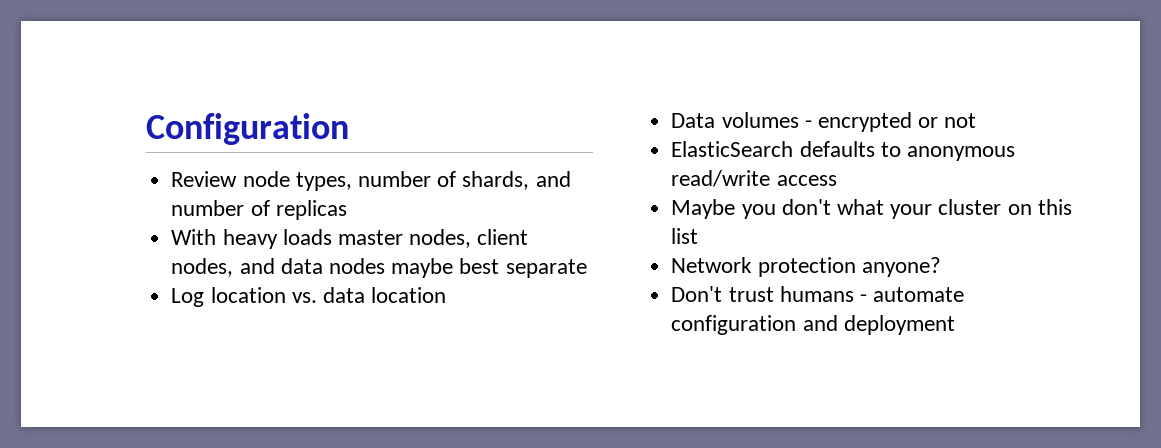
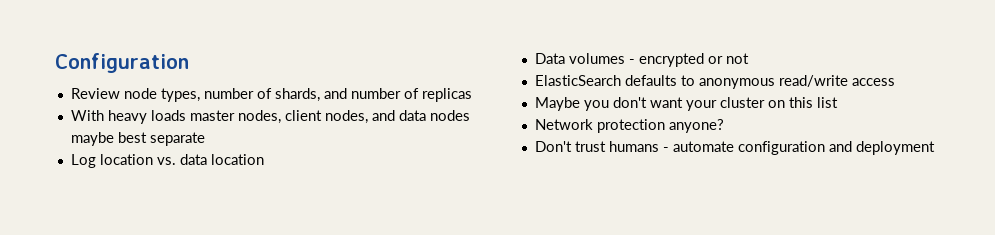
[836,199,884,215] what -> [649,97,683,108] want

